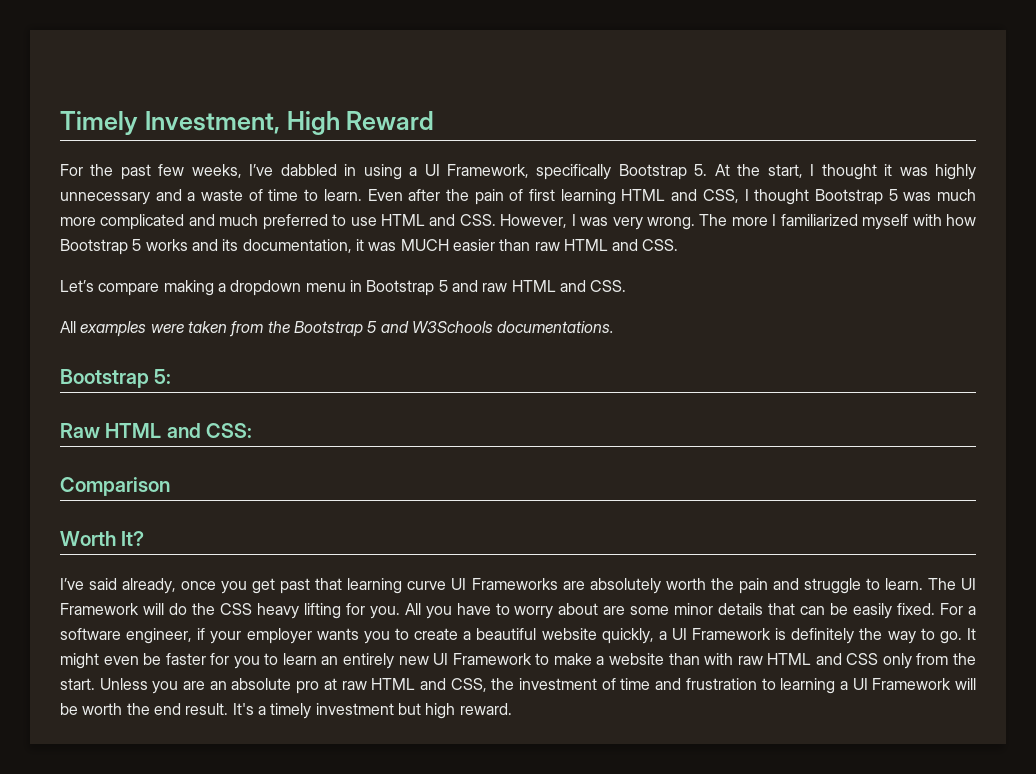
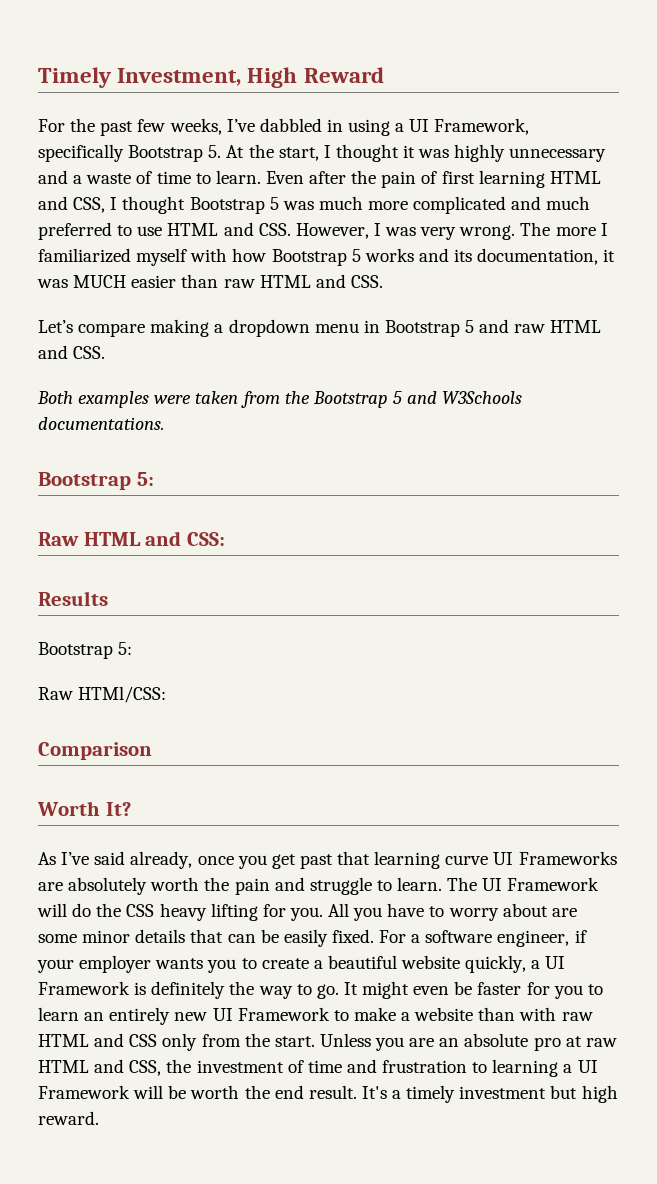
[60,321,76,333] All -> [37,391,73,404] Both
(253, 430) none -> [38,591,108,606] [38,642,133,659] [38,686,167,703] // Results // Bootstrap 5: // Raw HTMl/CSS:
(145, 538) none -> [38,852,56,865] As

